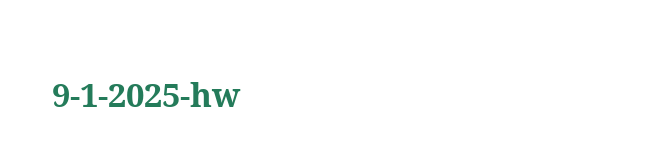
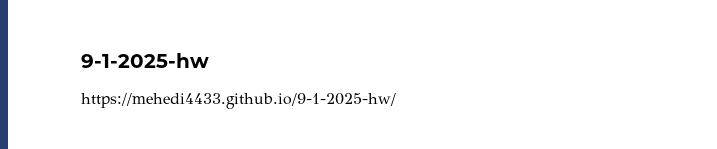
(241, 94) none -> [81,93,396,109] // https://mehedi4433.github.io/9-1-2025-hw/

